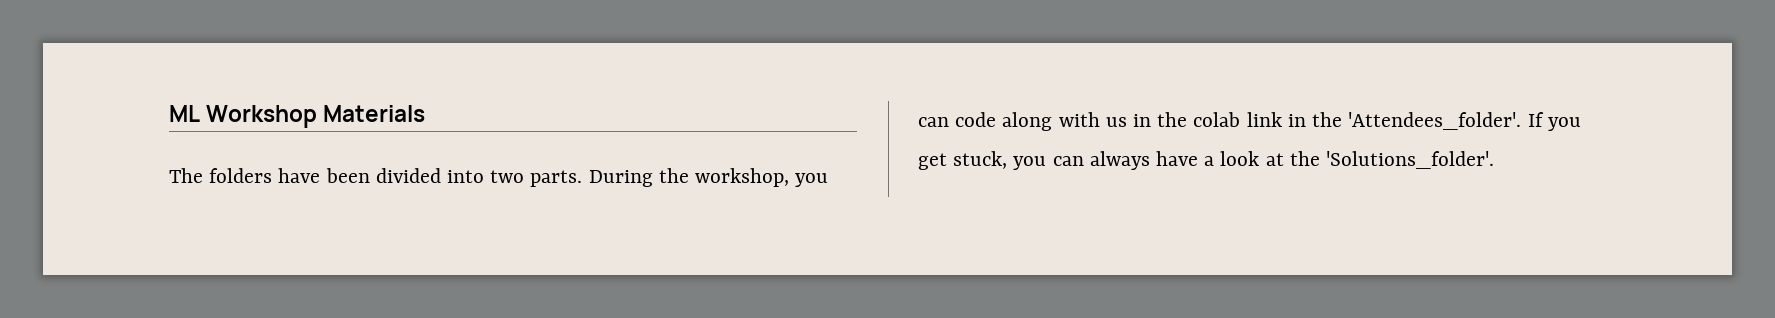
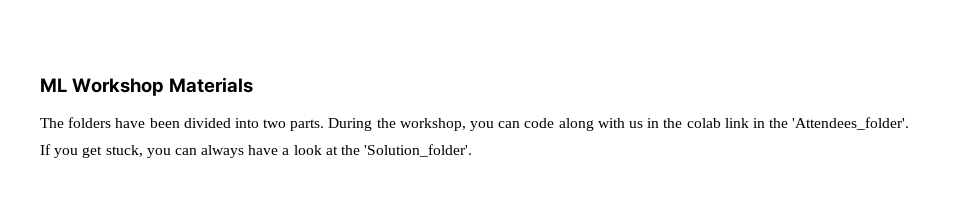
[1326,151,1495,169] 'Solutions_folder'. -> [364,144,473,157] 'Solution_folder'.

